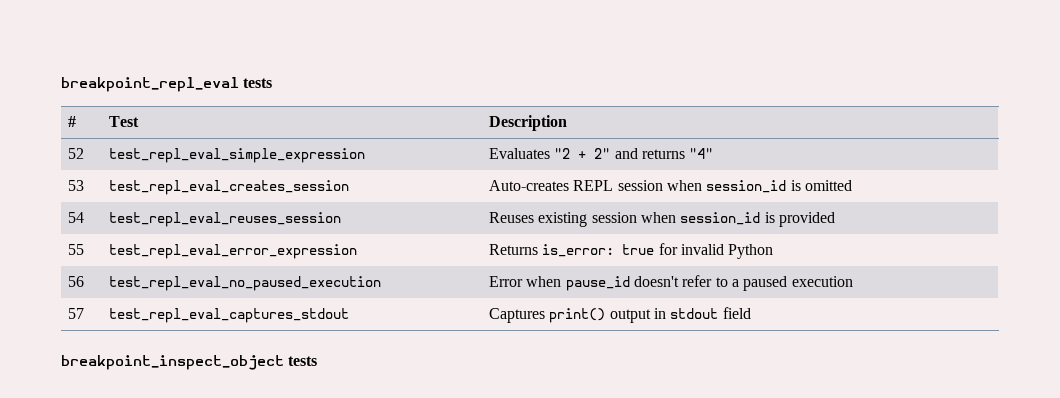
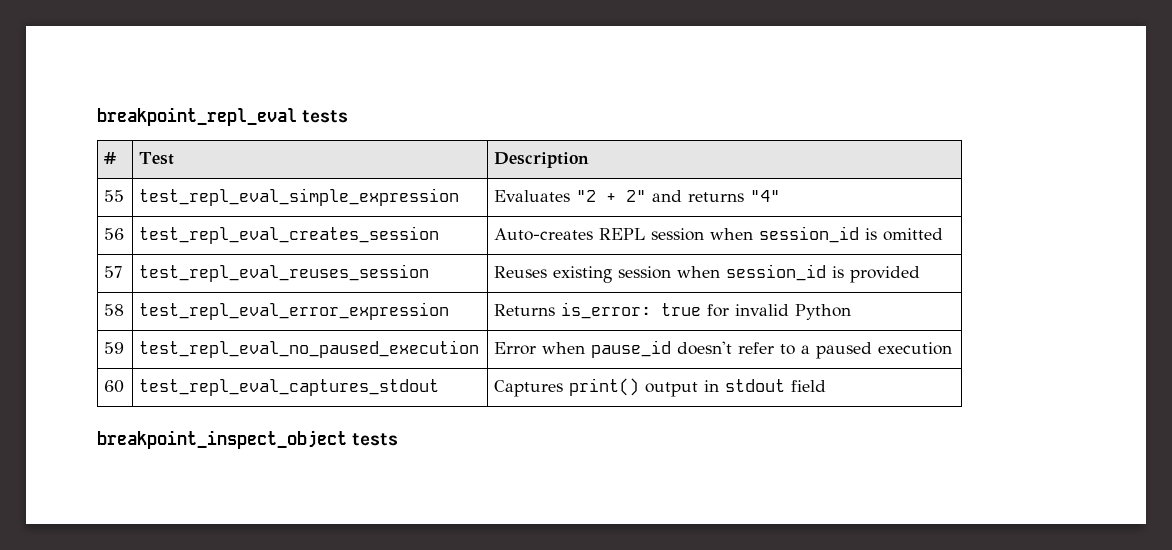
[68,148,85,159] 52 -> [104,190,125,202] 55
[68,180,85,191] 53 -> [104,228,125,240] 56
[68,212,85,223] 54 -> [104,266,123,278] 57
[68,244,85,255] 55 -> [104,304,125,316] 58
[68,276,85,287] 56 -> [104,342,125,354] 59
[68,308,85,319] 57 -> [104,380,125,393] 60

